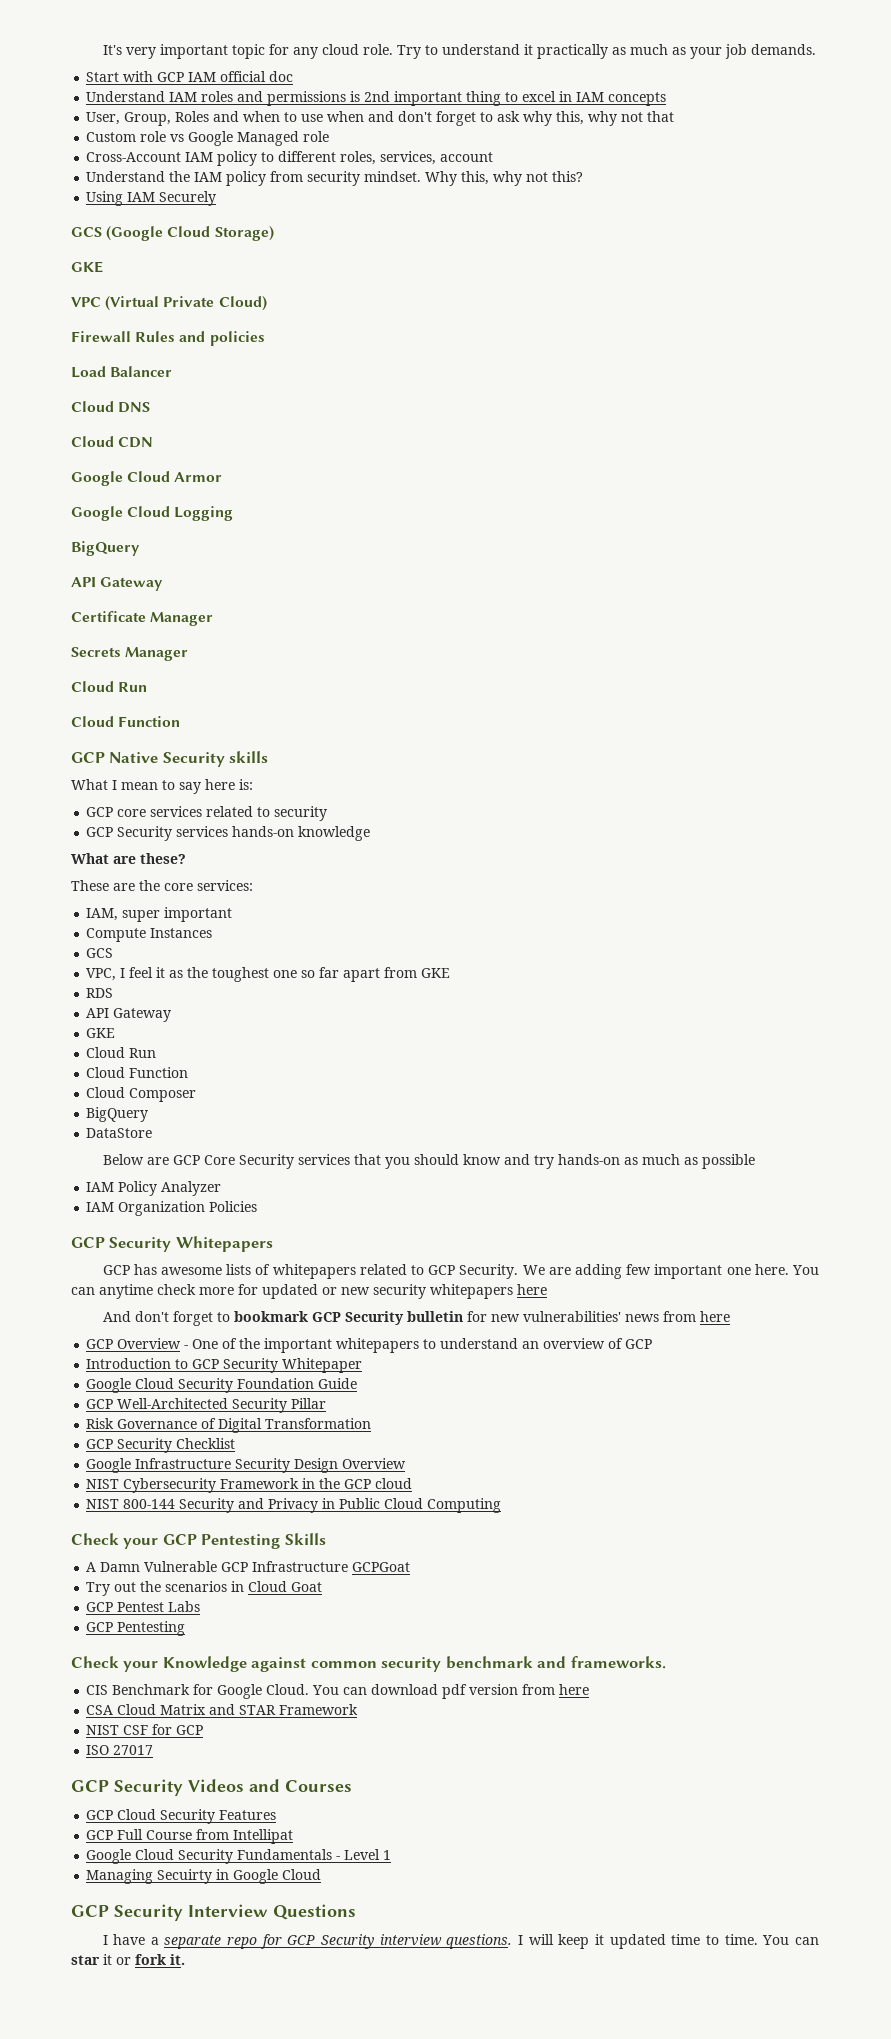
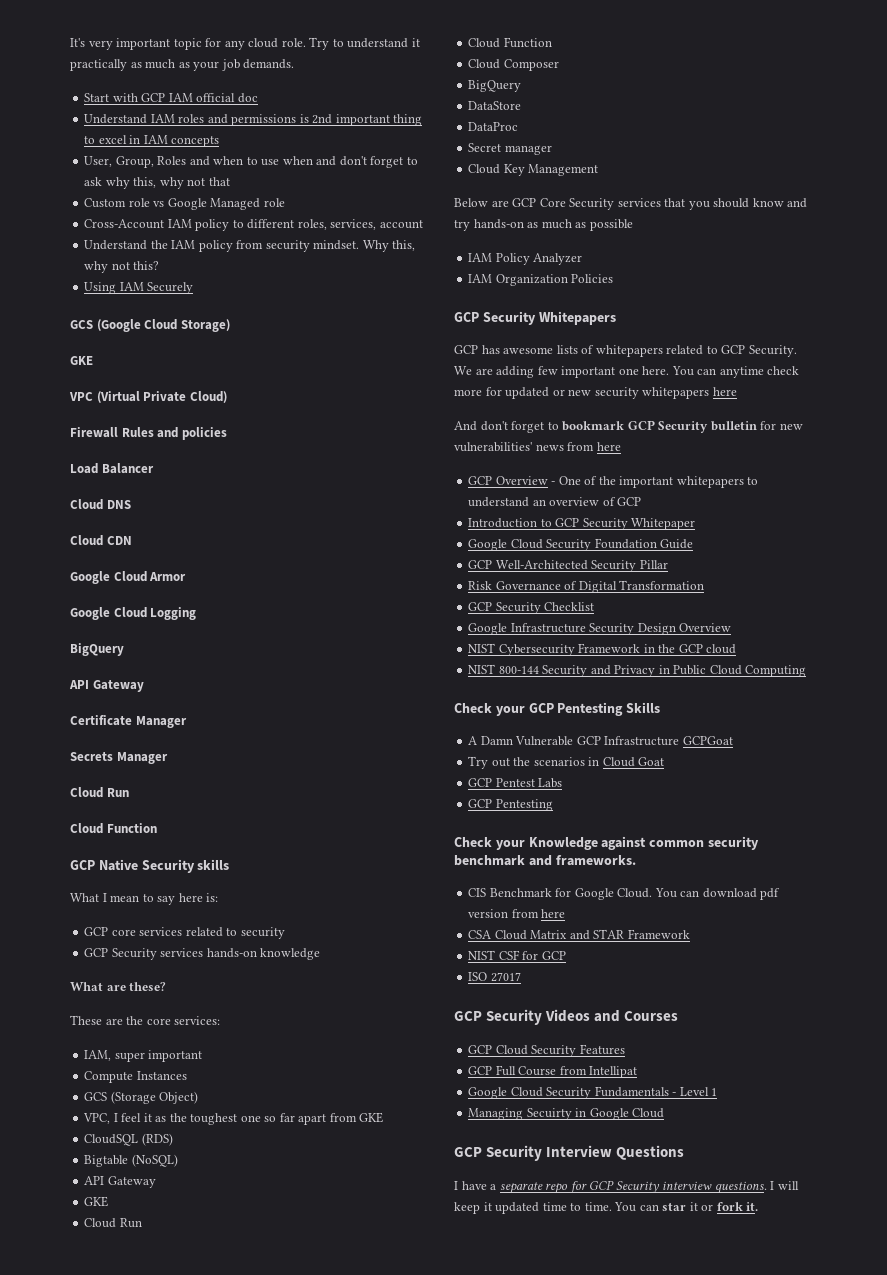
(114, 953) none -> [110,1091,199,1104] (Storage Object)
[86,988,114,998] RDS -> [84,1133,173,1146] [84,1154,178,1167] CloudSQL (RDS) // Bigtable (NoSQL)
(153, 1133) none -> [468,122,519,131] [468,143,552,155] [468,164,599,176] // DataProc // Secret manager // Cloud Key Management

